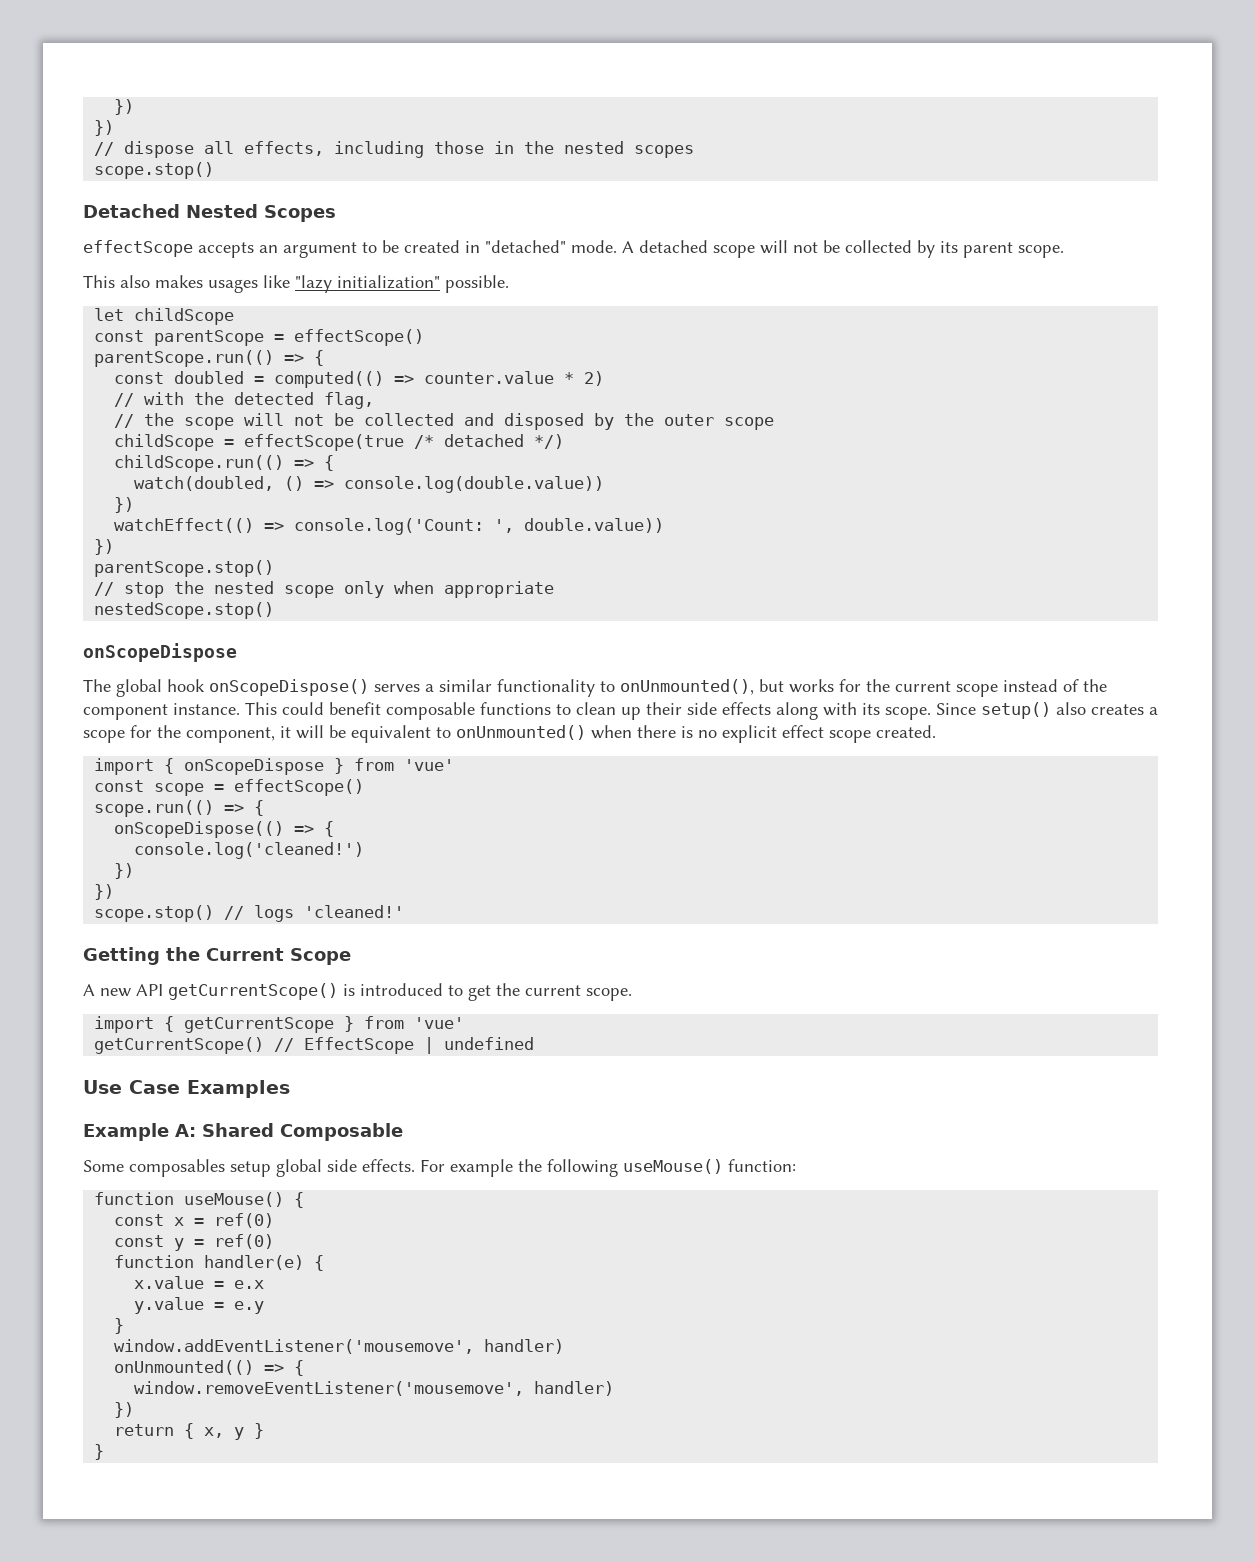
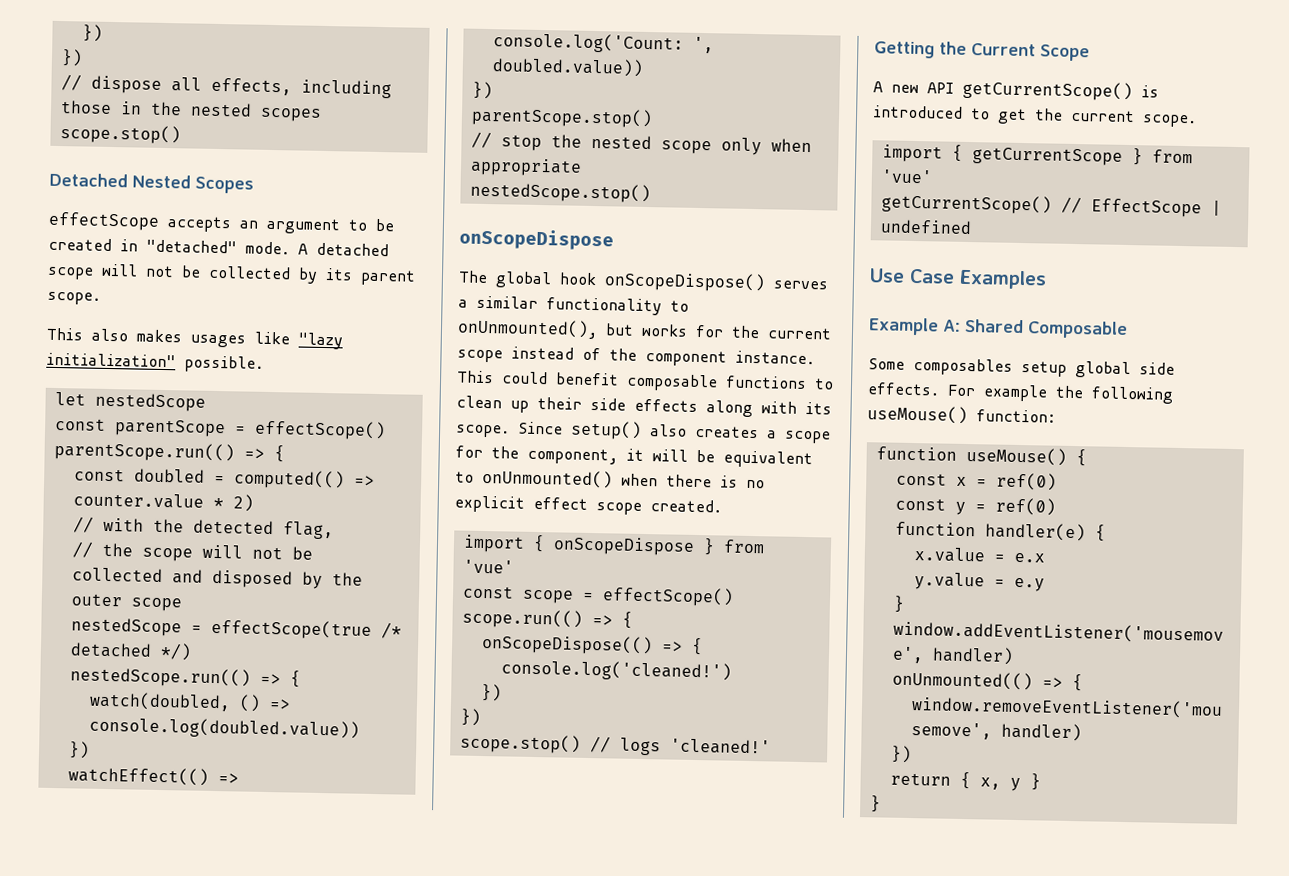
[134,308,235,325] childScope -> [94,392,206,412] nestedScope
[114,434,215,451] childScope -> [70,617,182,637] nestedScope
[114,455,285,472] childScope.run(() -> [69,666,251,688] nestedScope.run(()
[344,476,605,493] console.log(double.value)) -> [88,716,360,740] console.log(doubled.value))
[524,518,665,533] double.value)) -> [491,57,644,77] doubled.value))

